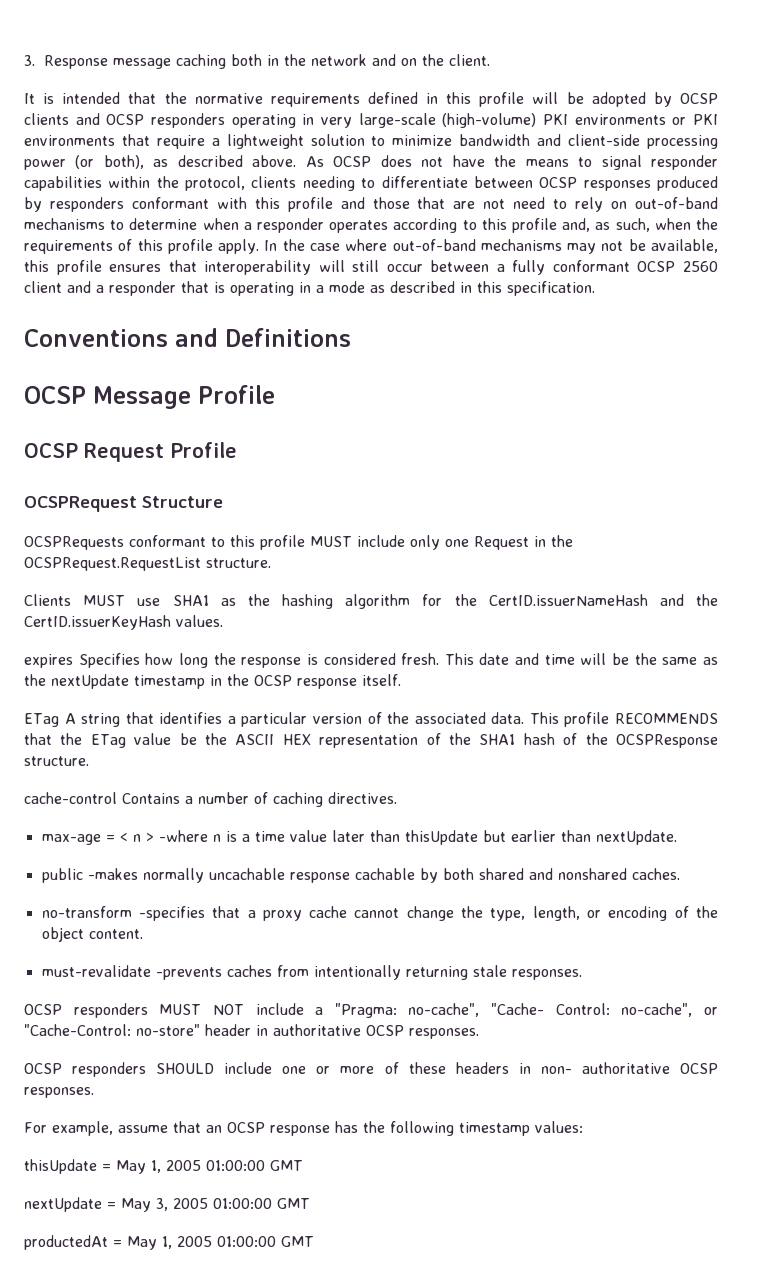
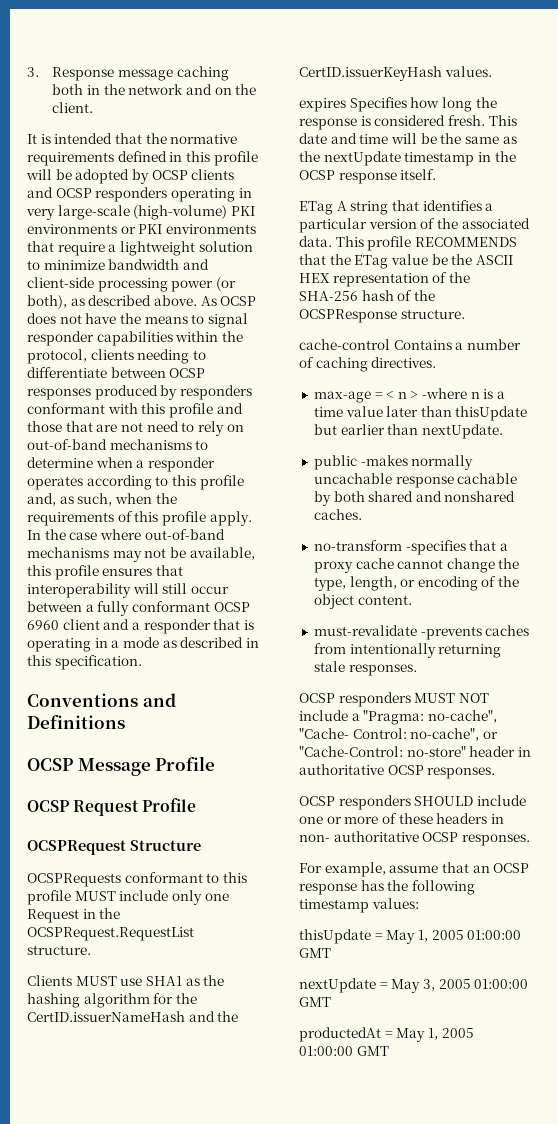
[683,261,719,272] 2560 -> [27,620,59,630] 6960
[479,734,516,745] SHA1 -> [299,291,358,301] SHA-256

